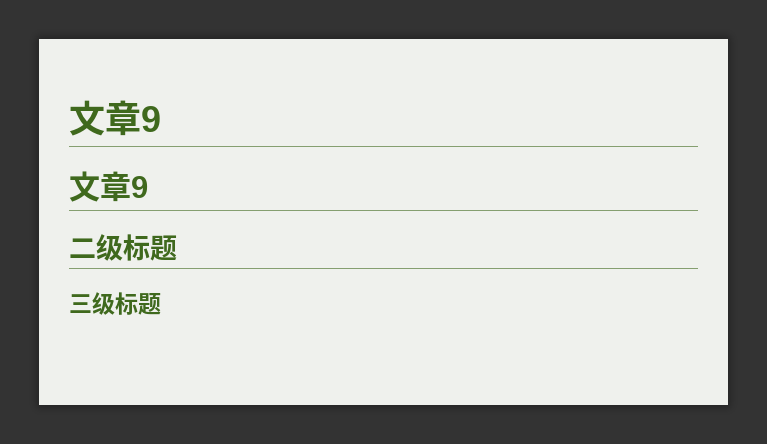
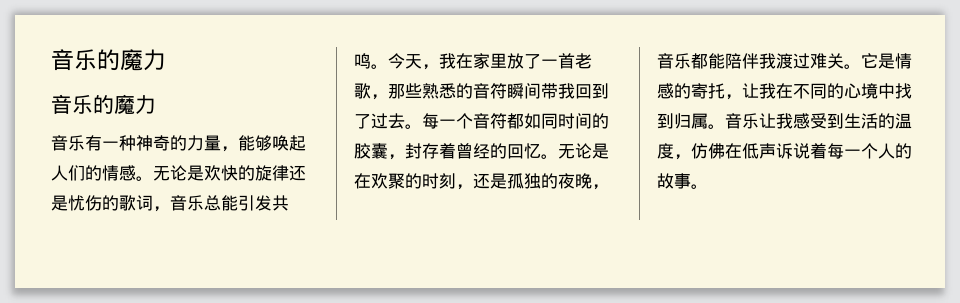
[69,100,161,136] [69,171,148,202] [69,234,177,261] [69,292,161,315] 文章9 // 文章9 // 二级标题 // 三级标题 -> [51,49,166,71] [51,94,156,114] [51,135,306,152] [51,165,306,181] [51,195,289,212] [354,53,592,70] [354,83,609,100] [354,113,609,129] [354,143,609,160] [354,173,609,190] [657,53,912,69] [657,83,912,100] [657,113,912,129] [657,143,912,160] [657,173,708,189] 音乐的魔力 // 音乐的魔力 // 音乐有一种神奇的力量，能够唤起人们的情感。无论是欢快的旋律还是忧伤的歌词，音乐总能引发共鸣。今天，我在家里放了一首老歌，那些熟悉的音符瞬间带我回到了过去。每一个音符都如同时间的胶囊，封存着曾经的回忆。无论是在欢聚的时刻，还是孤独的夜晚，音乐都能陪伴我渡过难关。它是情感的寄托，让我在不同的心境中找到归属。音乐让我感受到生活的温度，仿佛在低声诉说着每一个人的故事。

